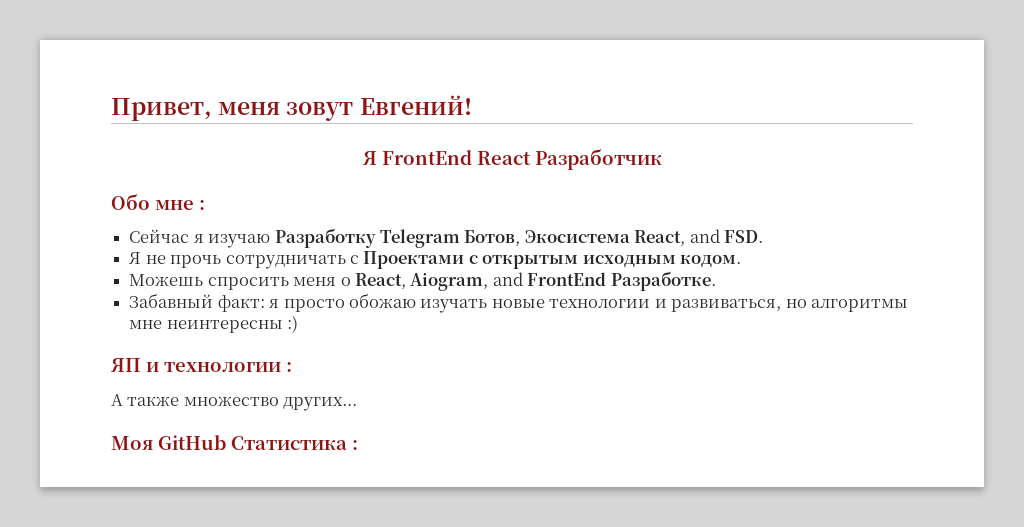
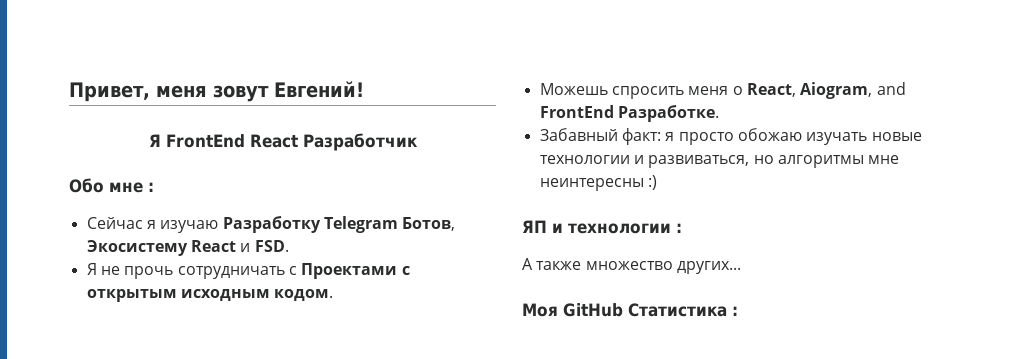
[524,229,720,246] Экосистема React, and -> [86,240,251,256] Экосистему React и

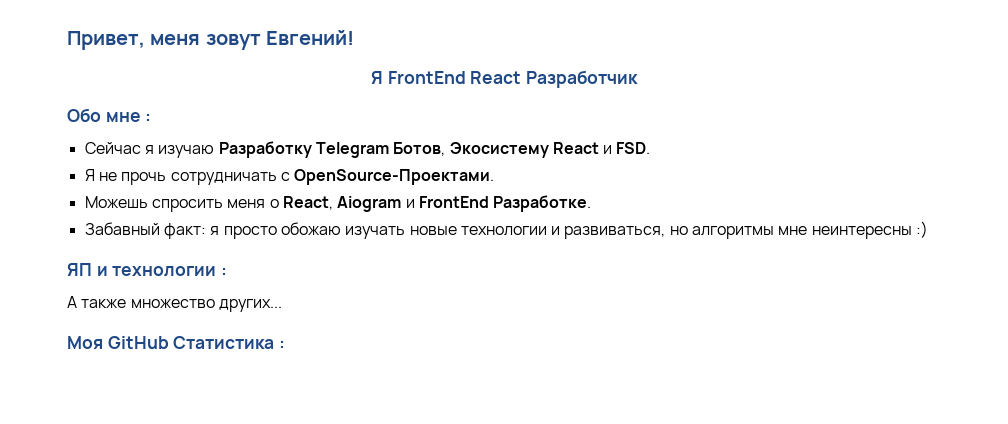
[301,263,410,279] [86,289,334,302] Проектами с открытым исходным кодом. -> [294,169,495,185] OpenSource-Проектами.
[800,82,906,99] Aiogram, and -> [337,196,415,212] Aiogram и

